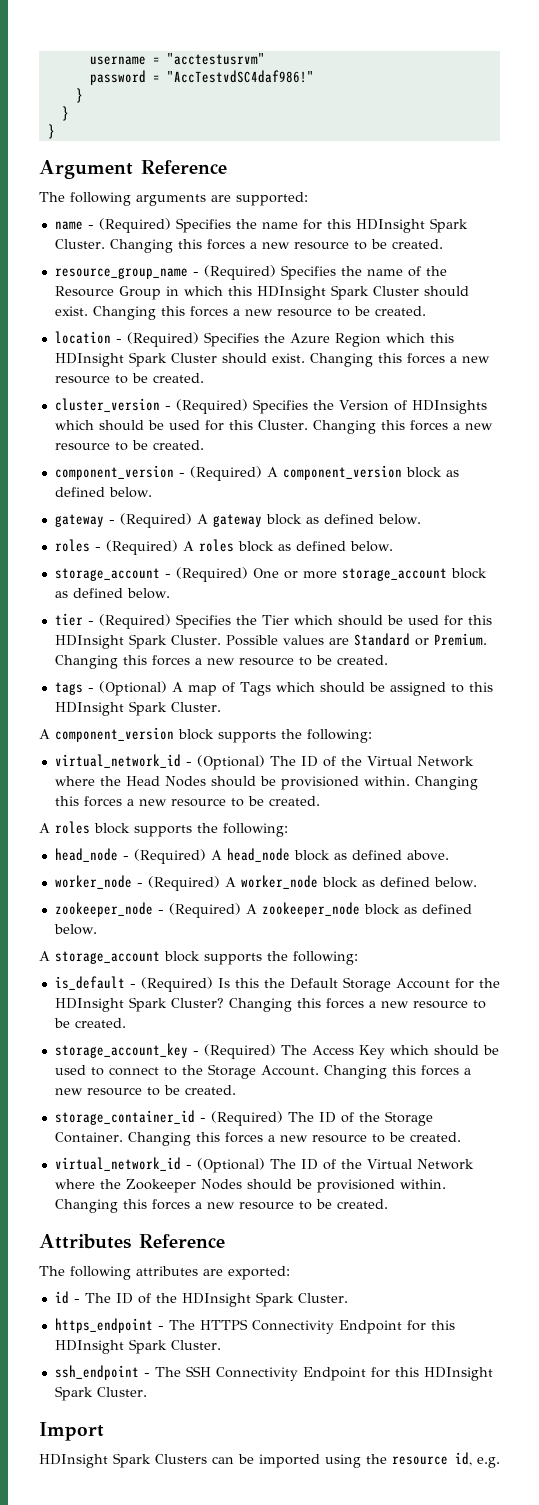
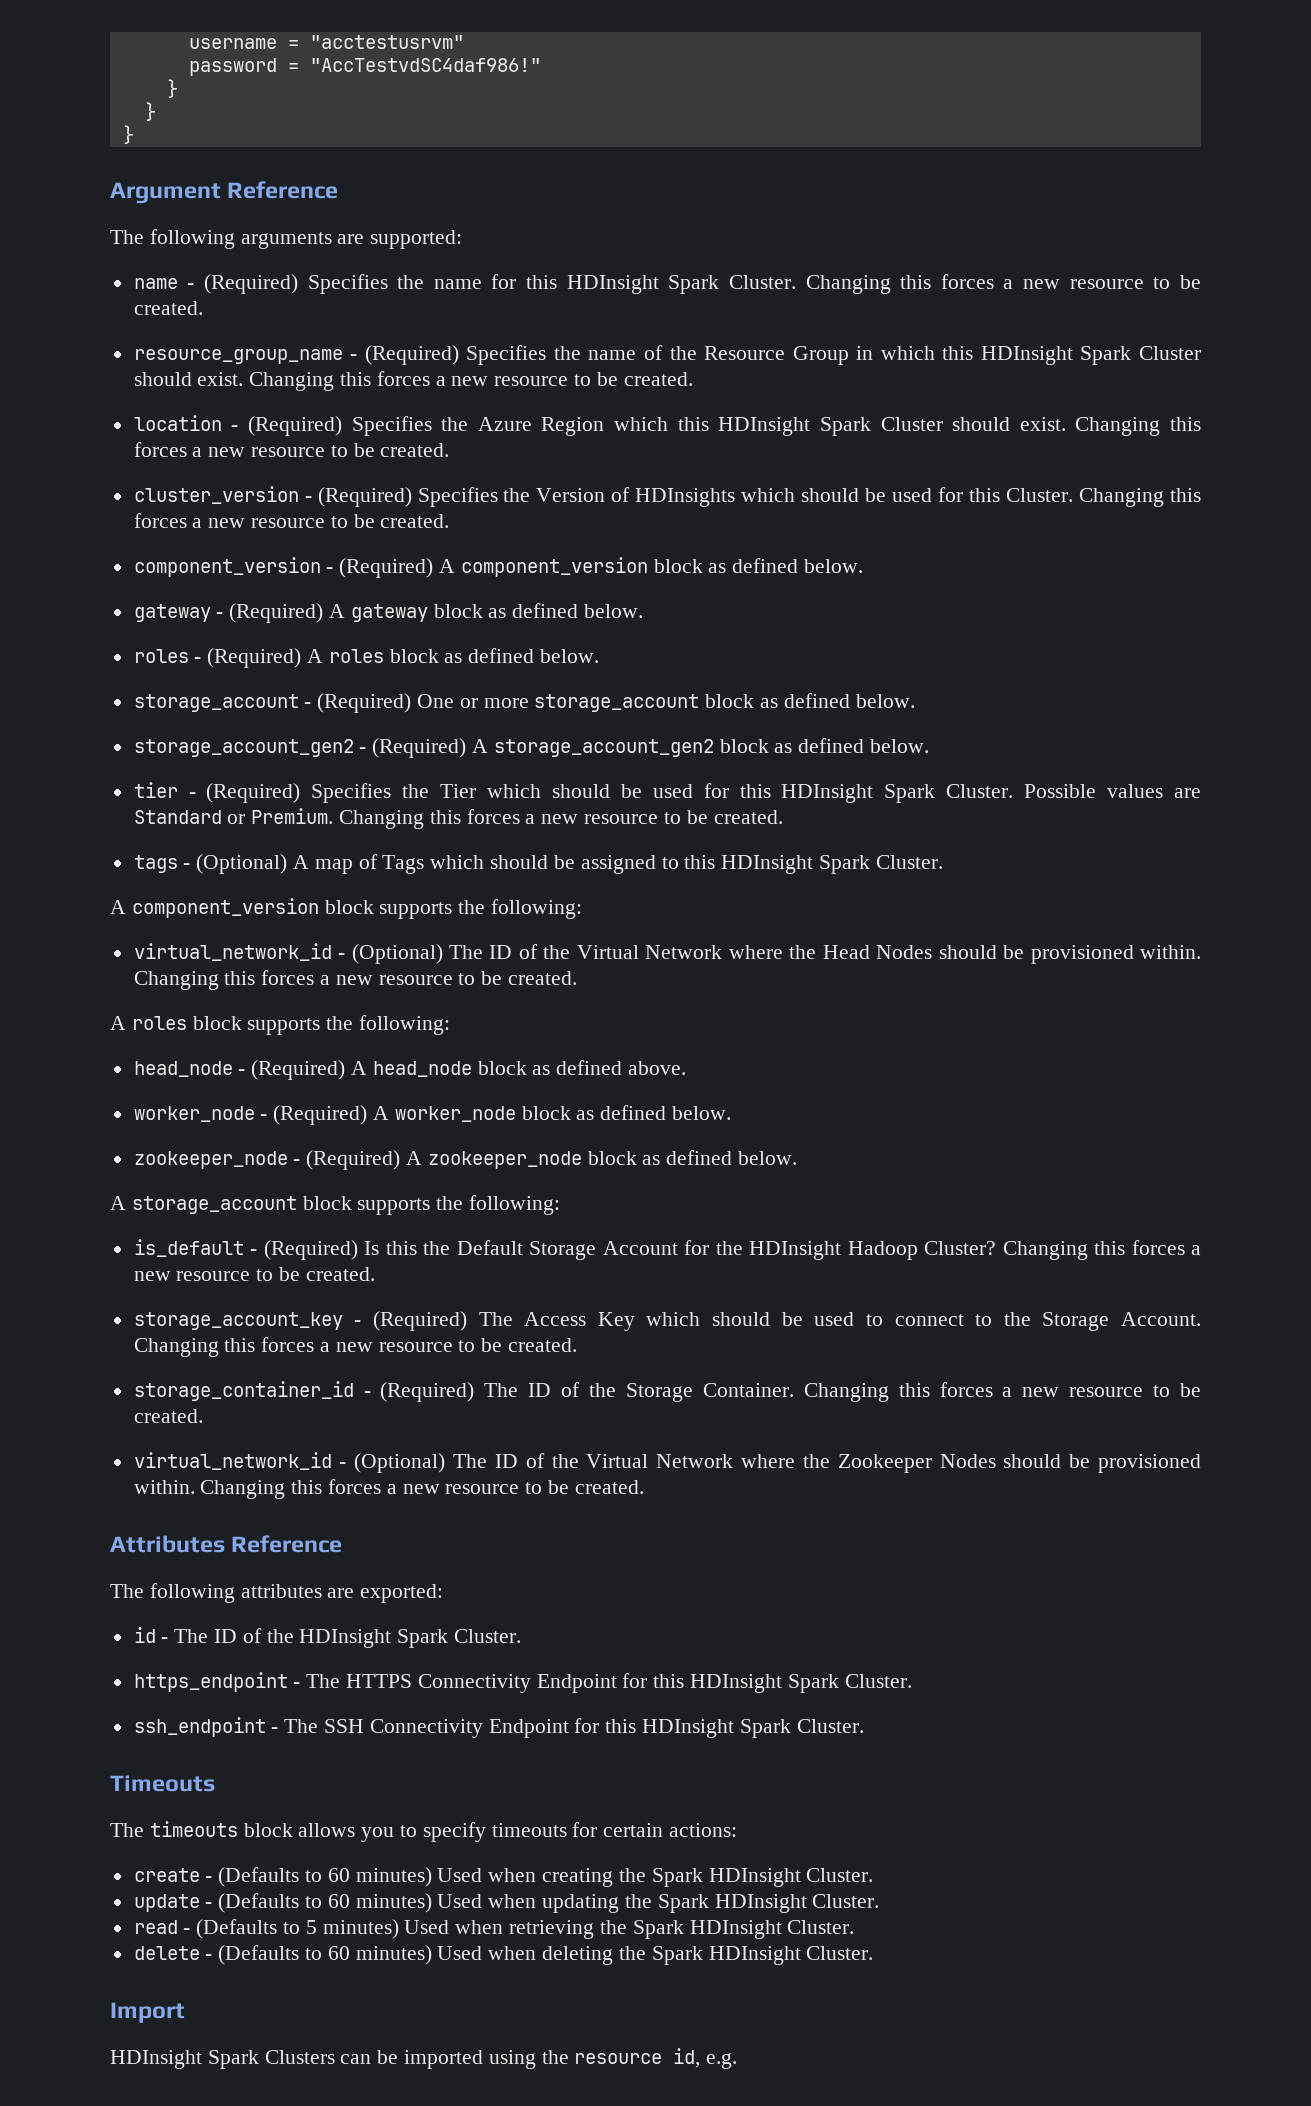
(170, 593) none -> [133,738,930,758] // storage_account_gen2 - (Required) A storage_account_gen2 block as defined below.
[128,997,167,1012] Spark -> [847,1241,918,1260] Hadoop
(147, 1392) none -> [110,1775,215,1792] [110,1821,738,1842] [133,1867,874,1887] [133,1893,880,1913] [133,1919,855,1939] [133,1945,874,1965] // Timeouts // The timeouts block allows you to specify timeouts for certain actions: // create - (Defaults to 60 minutes) Used when creating the Spark HDInsight Cluster. // update - (Defaults to 60 minutes) Used when updating the Spark HDInsight Cluster. // read - (Defaults to 5 minutes) Used when retrieving the Spark HDInsight Cluster. // delete - (Defaults to 60 minutes) Used when deleting the Spark HDInsight Cluster.

